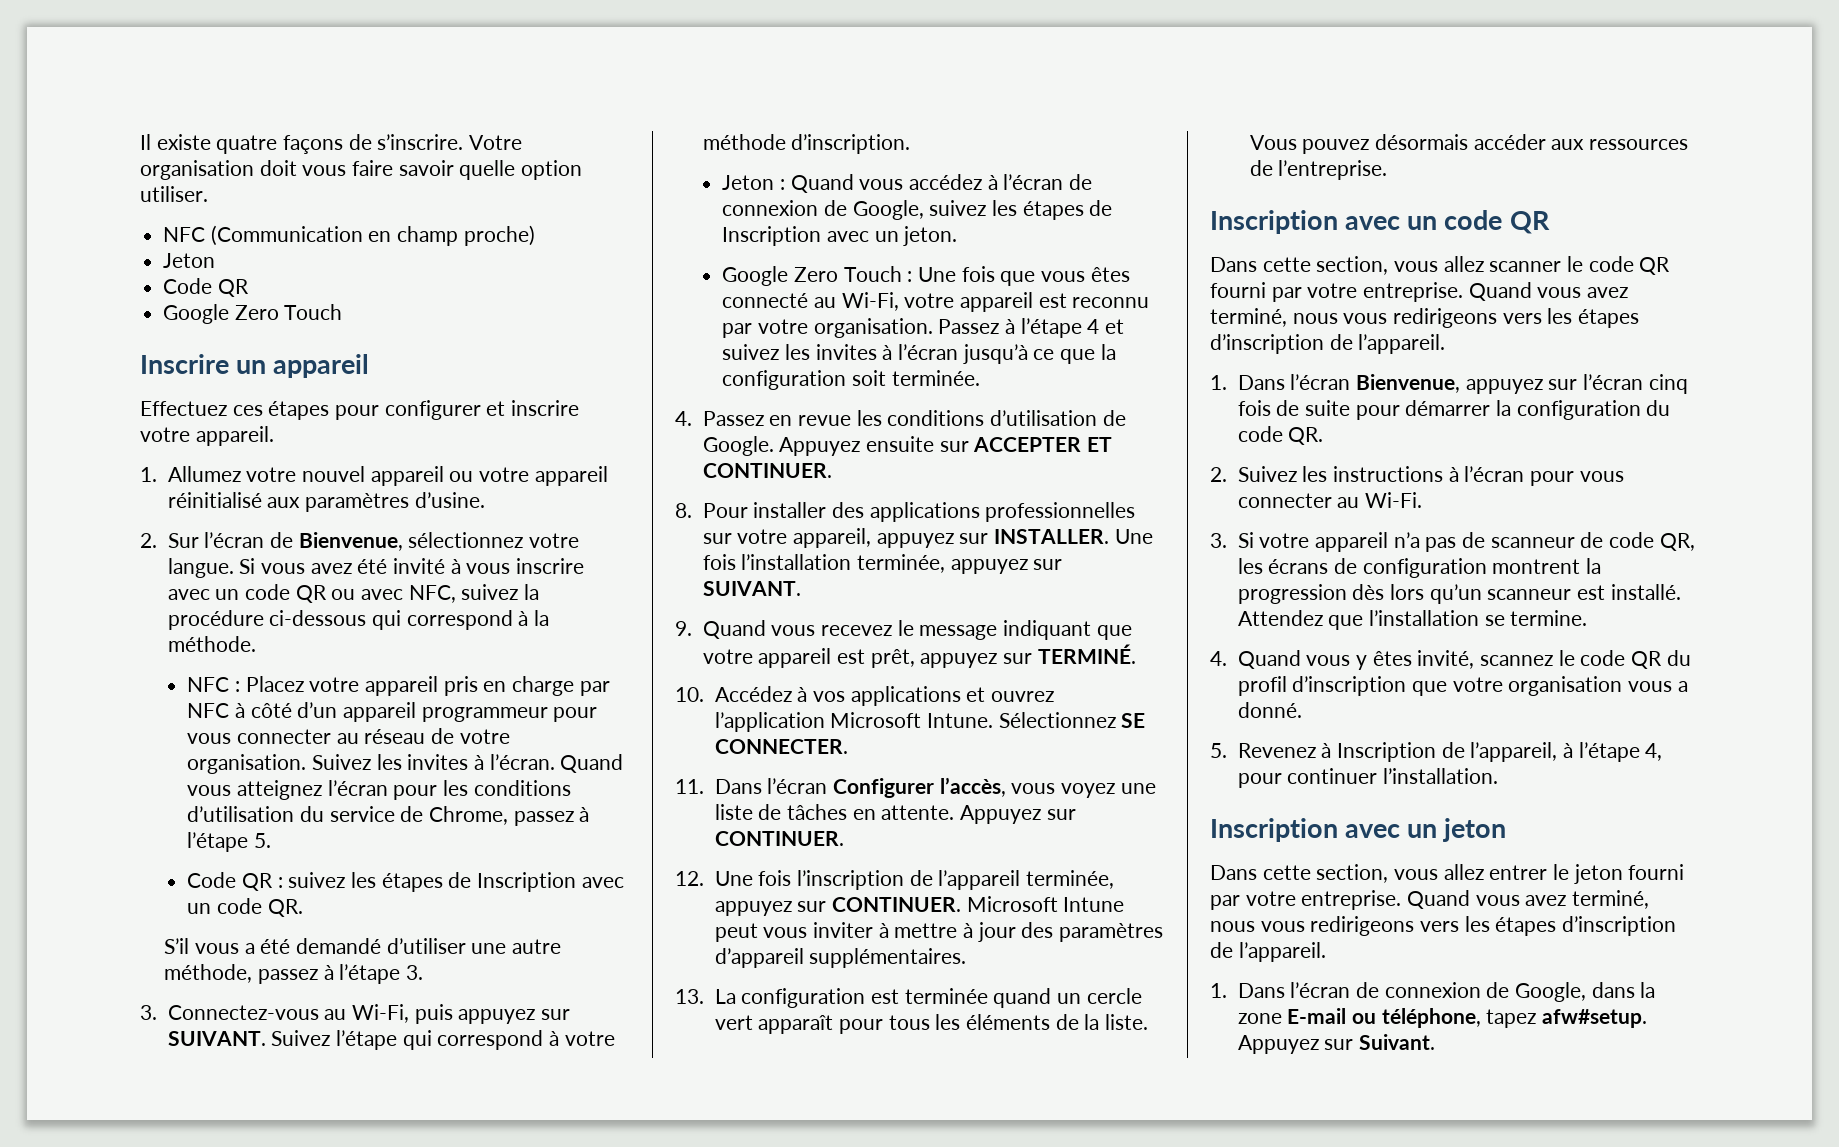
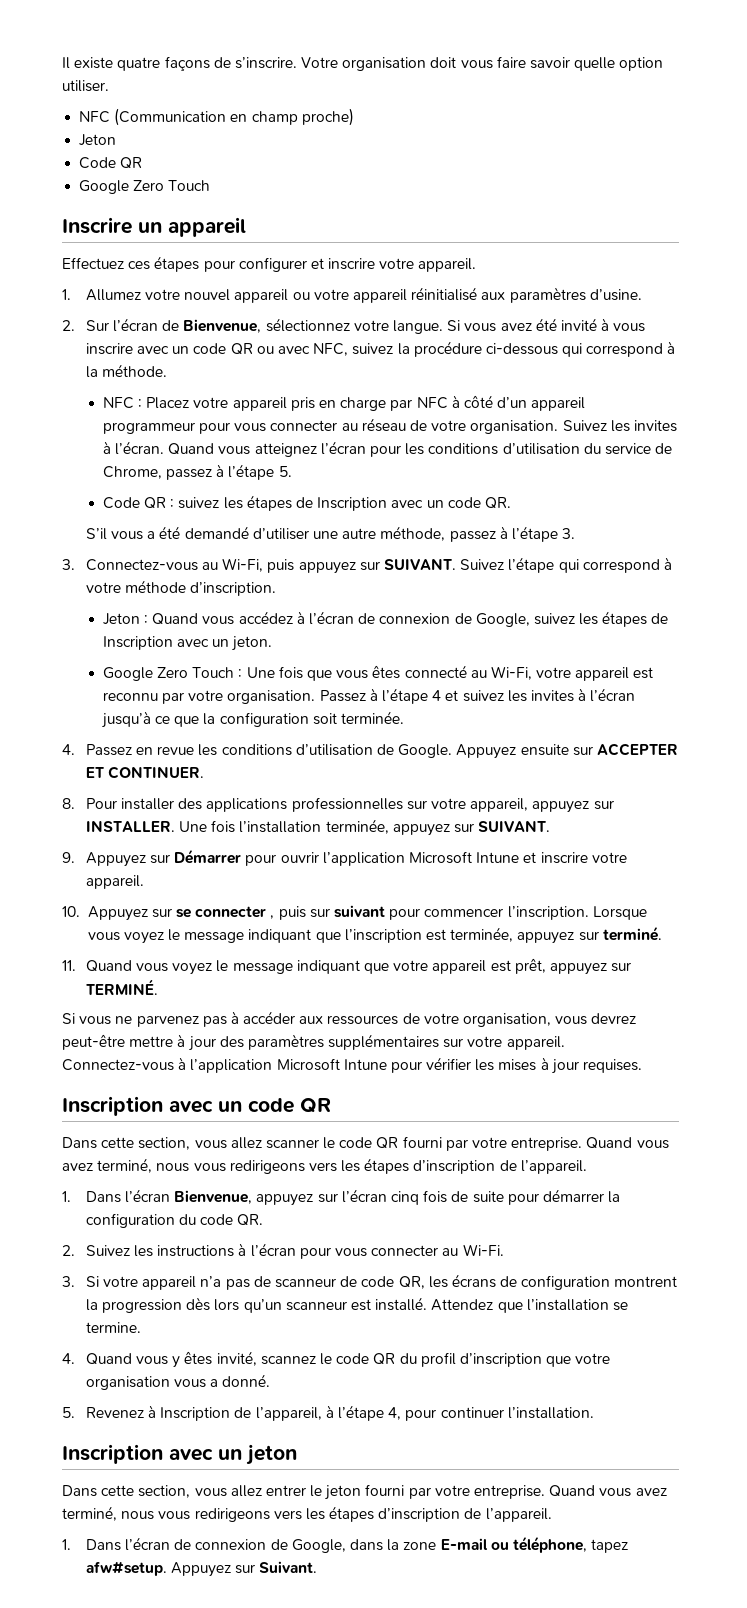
[702,620,892,639] Quand vous recevez -> [85,849,627,867] [85,875,144,889] [62,905,647,921] [87,926,662,944] [62,960,213,975] Appuyez sur Démarrer pour ouvrir l’application Microsoft Intune et inscrire votre appareil. // 10. Appuyez sur se connecter , puis sur suivant pour commencer l’inscription. Lorsque vous voyez le message indiquant que l’inscription est terminée, appuyez sur terminé. // 11. Quand vous voyez
[675,686,1054,706] [714,712,1146,732] [714,739,848,754] [675,777,1156,798] [714,804,1076,824] [714,831,844,846] [675,870,1114,890] [714,896,1125,916] [714,922,889,942] 10. Accédez à vos applications et ouvrez l’application Microsoft Intune. Sélectionnez SE CONNECTER. // 11. Dans l’écran Configurer l’accès, vous voyez une liste de tâches en attente. Appuyez sur CONTINUER. // 12. Une fois l’inscription de l’appareil terminée, appuyez sur CONTINUER. Microsoft Intune peut vous inviter à -> [62,1011,637,1027] [62,1034,125,1050] Si vous ne parvenez pas à accéder aux ressources de votre organisation, vous devrez peut-être
[714,948,967,968] [675,988,1142,1008] [714,1014,1148,1034] [1249,134,1688,154] [1249,160,1388,180] d’appareil supplémentaires. // 13. La configuration est terminée quand un cercle vert apparaît pour tous les éléments de la liste. Vous pouvez désormais accéder aux ressources de l’entreprise. -> [328,1034,565,1050] [62,1057,643,1074] supplémentaires sur votre appareil. Connectez-vous à l’application Microsoft Intune pour vérifier les mises à jour requises.

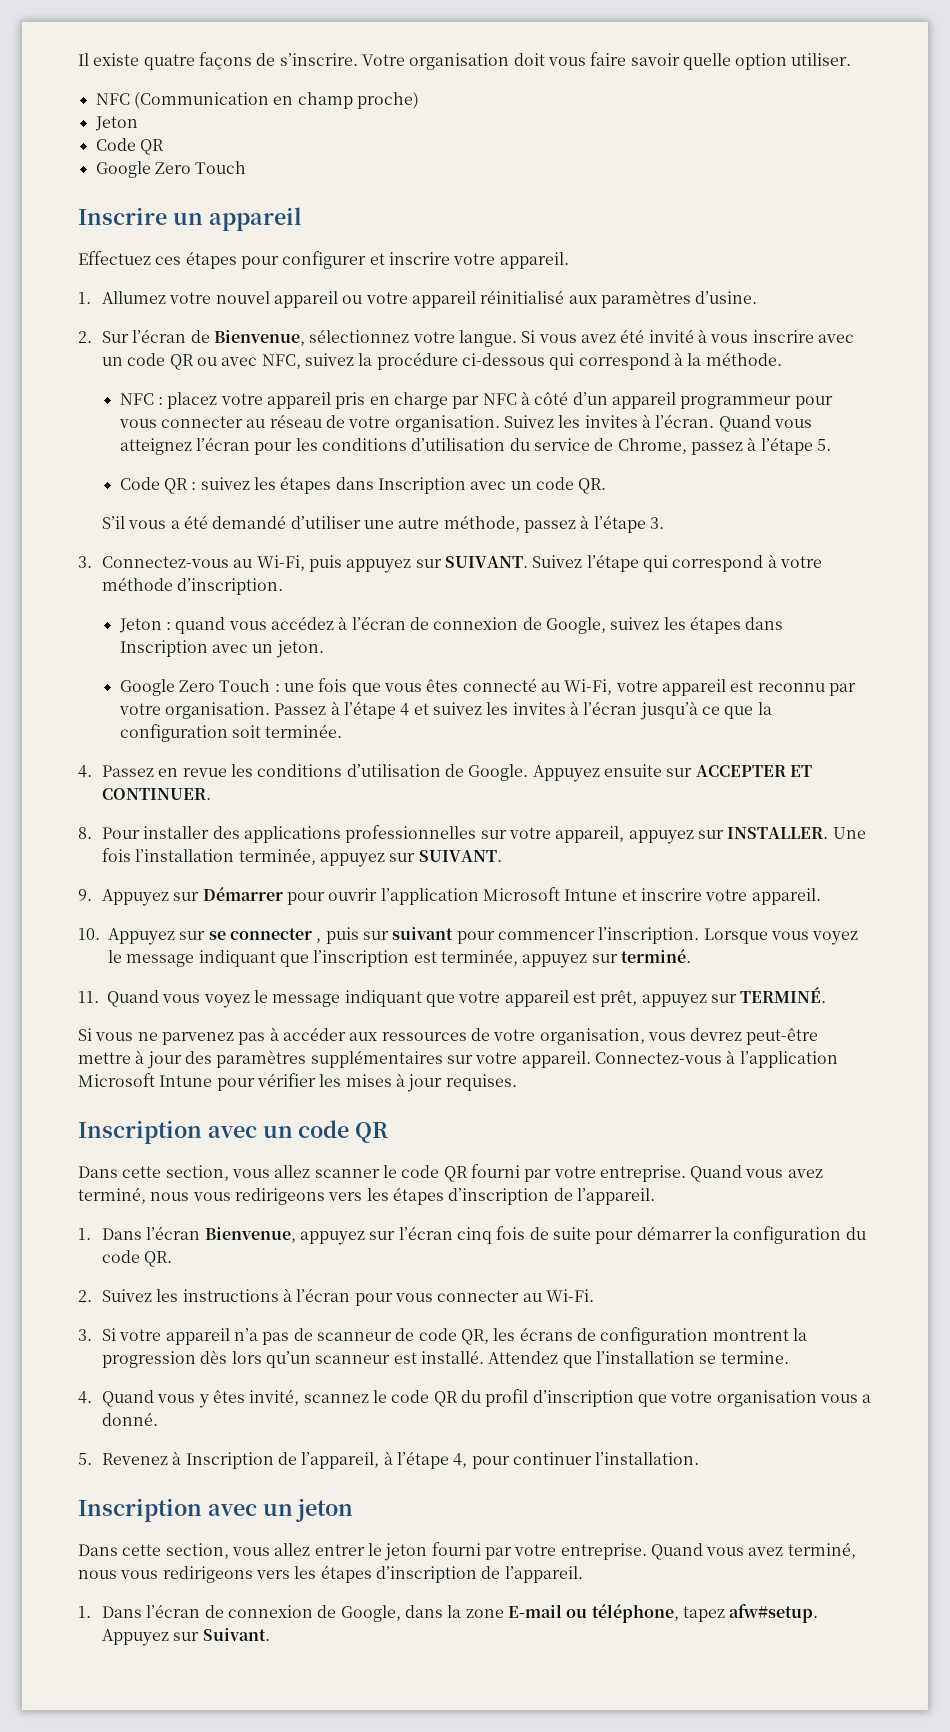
[146,397,190,409] Placez -> [167,392,218,409] placez
[295,497,313,508] de -> [335,477,374,490] dans
[152,613,199,625] Quand -> [175,617,226,634] quand
[651,613,669,624] de -> [745,617,784,630] dans
[246,667,275,678] Une -> [283,683,314,692] une

